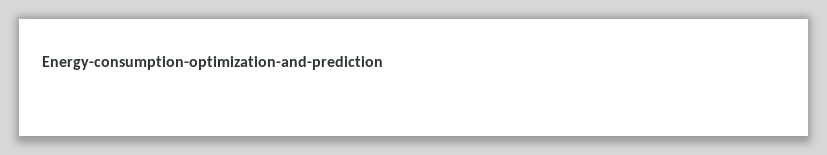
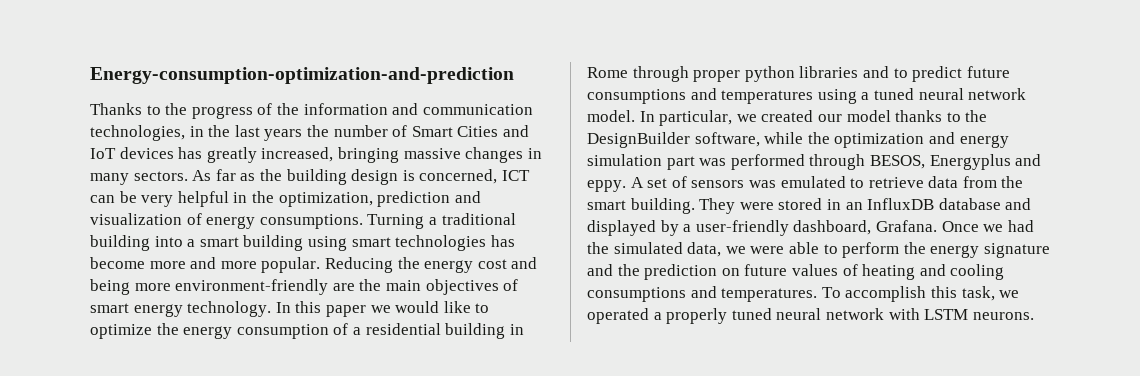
(383, 63) none -> [90,103,533,119] [90,125,529,141] [90,147,542,163] [90,169,530,185] [90,191,481,207] [90,213,516,229] [90,235,515,251] [90,257,538,273] [90,279,519,295] [90,301,490,317] [90,323,524,339] [587,66,1010,82] [587,88,1027,104] [587,110,988,126] [587,132,1009,148] [587,154,1042,170] [587,176,1024,192] [587,198,1032,214] [587,220,1034,236] [587,242,1050,258] [587,264,1005,280] [587,286,1020,302] [587,308,1034,324] // Thanks to the progress of the information and communication technologies, in the last years the number of Smart Cities and IoT devices has greatly increased, bringing massive changes in many sectors. As far as the building design is concerned, ICT can be very helpful in the optimization, prediction and visualization of energy consumptions. Turning a traditional building into a smart building using smart technologies has become more and more popular. Reducing the energy cost and being more environment-friendly are the main objectives of smart energy technology. In this paper we would like to optimize the energy consumption of a residential building in Rome through proper python libraries and to predict future consumptions and temperatures using a tuned neural network model. In particular, we created our model thanks to the DesignBuilder software, while the optimization and energy simulation part was performed through BESOS, Energyplus and eppy. A set of sensors was emulated to retrieve data from the smart building. They were stored in an InfluxDB database and displayed by a user-friendly dashboard, Grafana. Once we had the simulated data, we were able to perform the energy signature and the prediction on future values of heating and cooling consumptions and temperatures. To accomplish this task, we operated a properly tuned neural network with LSTM neurons.

